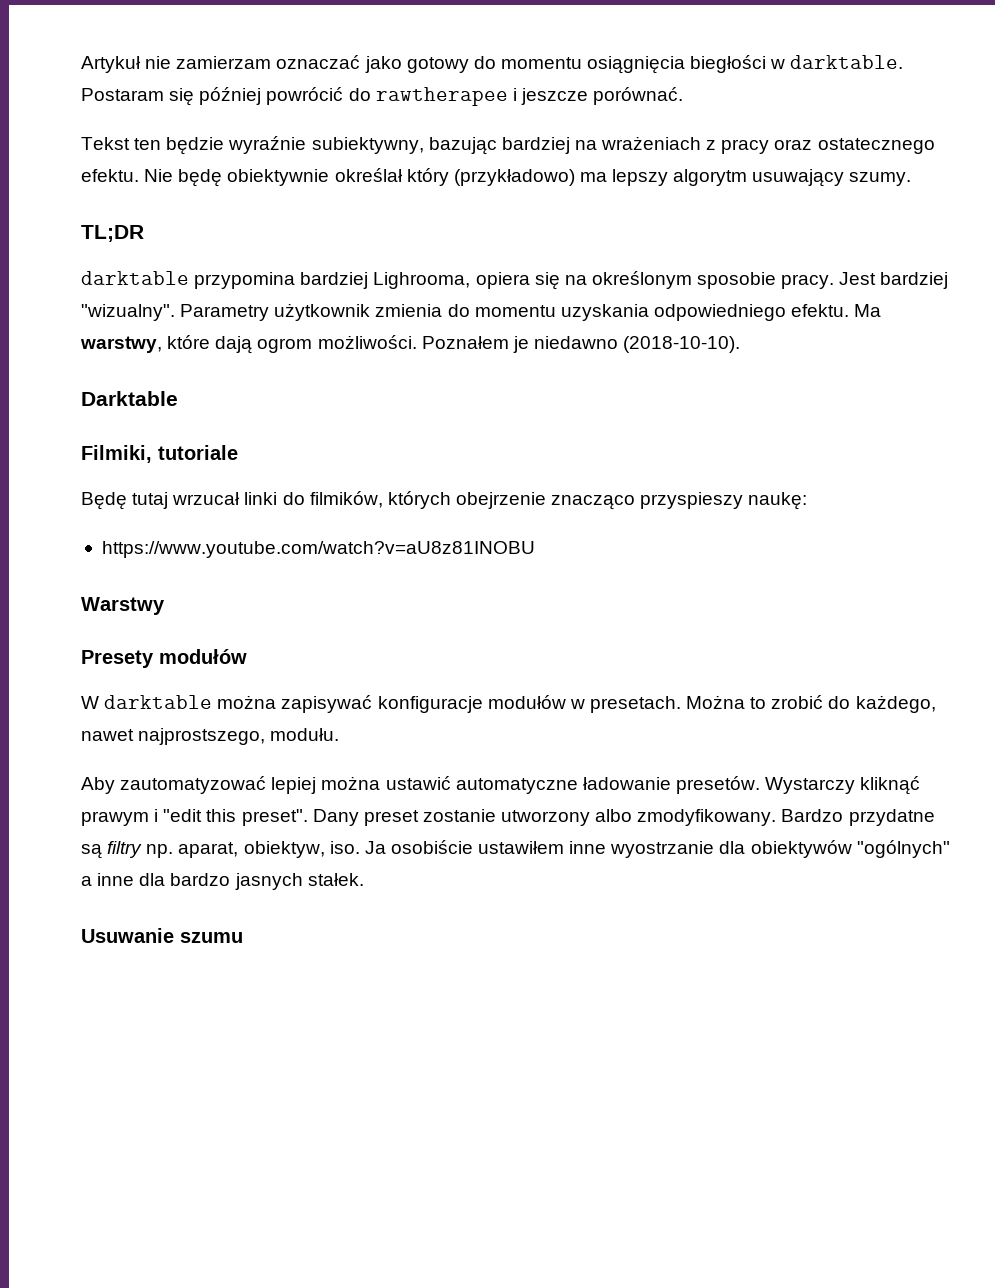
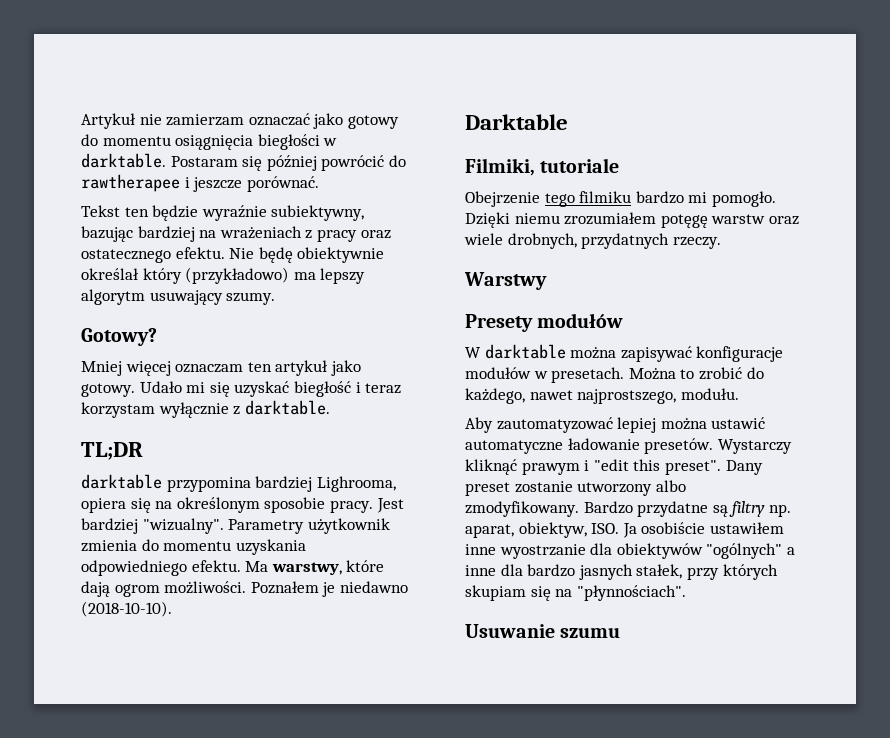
(912, 179) none -> [81,328,157,346] [81,360,361,376] [81,381,402,397] [81,400,330,418] // Gotowy? // Mniej więcej oznaczam ten artykuł jako gotowy. Udało mi się uzyskać biegłość i teraz korzystam wyłącznie z darktable.
[81,491,808,510] [101,541,535,558] Będę tutaj wrzucał linki do filmików, których obejrzenie znacząco przyspieszy naukę: // https://www.youtube.com/watch?v=aU8z81INOBU -> [465,191,776,207] [465,212,799,228] [464,233,721,249] Obejrzenie tego filmiku bardzo mi pomogło. Dzięki niemu zrozumiałem potęgę warstw oraz wiele drobnych, przydatnych rzeczy.
[329,841,360,854] iso. -> [591,523,620,534] ISO.
[307,873,364,886] stałek. -> [636,564,778,580] [465,585,686,601] stałek, przy których skupiam się na "płynnościach".

